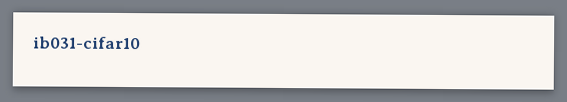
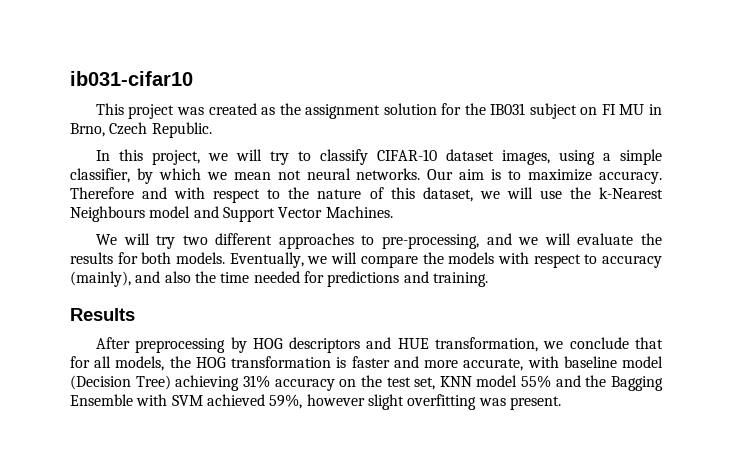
(141, 43) none -> [95,103,662,119] [70,122,212,138] [95,149,662,165] [70,168,662,184] [70,187,663,203] [70,206,393,222] [95,233,662,249] [70,252,662,268] [70,271,488,287] [70,308,135,321] [95,337,664,353] [70,356,663,371] [70,375,664,391] [70,394,561,410] // This project was created as the assignment solution for the IB031 subject on FI MU in Brno, Czech Republic. // In this project, we will try to classify CIFAR-10 dataset images, using a simple classifier, by which we mean not neural networks. Our aim is to maximize accuracy. Therefore and with respect to the nature of this dataset, we will use the k-Nearest Neighbours model and Support Vector Machines. // We will try two different approaches to pre-processing, and we will evaluate the results for both models. Eventually, we will compare the models with respect to accuracy (mainly), and also the time needed for predictions and training. // Results // After preprocessing by HOG descriptors and HUE transformation, we conclude that for all models, the HOG transformation is faster and more accurate, with baseline model (Decision Tree) achieving 31% accuracy on the test set, KNN model 55% and the Bagging Ensemble with SVM achieved 59%, however slight overfitting was present.

